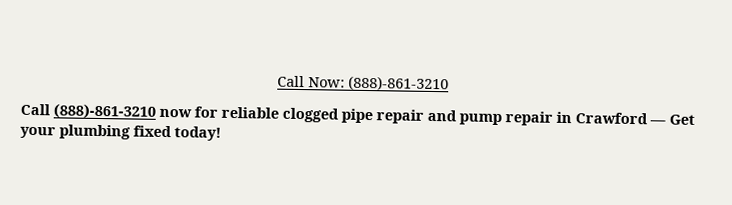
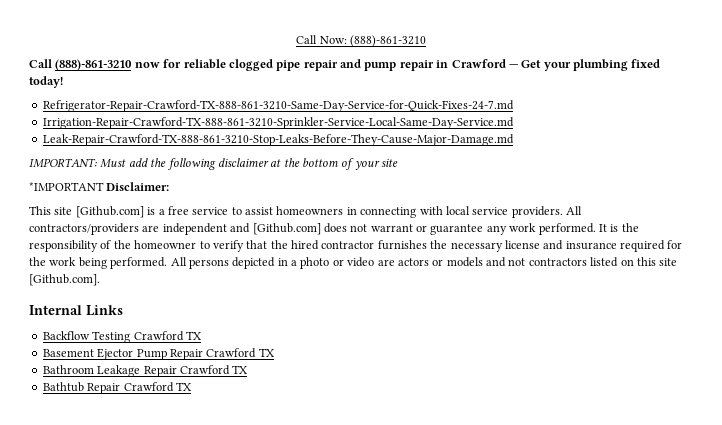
(222, 133) none -> [42,100,514,112] [42,117,514,129] [42,134,514,146] [29,158,399,170] [29,182,170,191] [29,206,582,218] [29,223,639,235] [29,240,683,252] [29,257,678,269] [29,274,100,286] [29,305,123,316] [42,331,202,343] [42,348,275,360] [42,365,249,377] [42,382,192,394] // Refrigerator-Repair-Crawford-TX-888-861-3210-Same-Day-Service-for-Quick-Fixes-24-7.md // Irrigation-Repair-Crawford-TX-888-861-3210-Sprinkler-Service-Local-Same-Day-Service.md // Leak-Repair-Crawford-TX-888-861-3210-Stop-Leaks-Before-They-Cause-Major-Damage.md // IMPORTANT: Must add the following disclaimer at the bottom of your site // *IMPORTANT Disclaimer: // This site [Github.com] is a free service to assist homeowners in connecting with local service providers. All contractors/providers are independent and [Github.com] does not warrant or guarantee any work performed. It is the responsibility of the homeowner to verify that the hired contractor furnishes the necessary license and insurance required for the work being performed. All persons depicted in a photo or video are actors or models and not contractors listed on this site [Github.com]. // Internal Links // Backflow Testing Crawford TX // Basement Ejector Pump Repair Crawford TX // Bathroom Leakage Repair Crawford TX // Bathtub Repair Crawford TX

